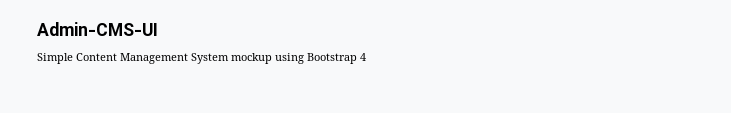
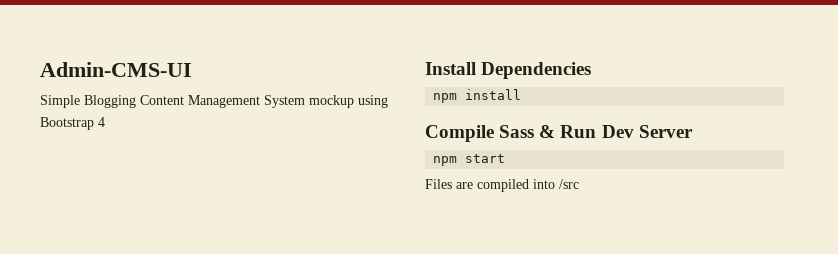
(73, 58) none -> [84,95,136,108] Blogging
(366, 57) none -> [425,62,592,79] [433,89,522,103] [425,125,693,142] [433,154,506,166] [425,179,579,192] // Install Dependencies // npm install // Compile Sass & Run Dev Server // npm start // Files are compiled into /src

